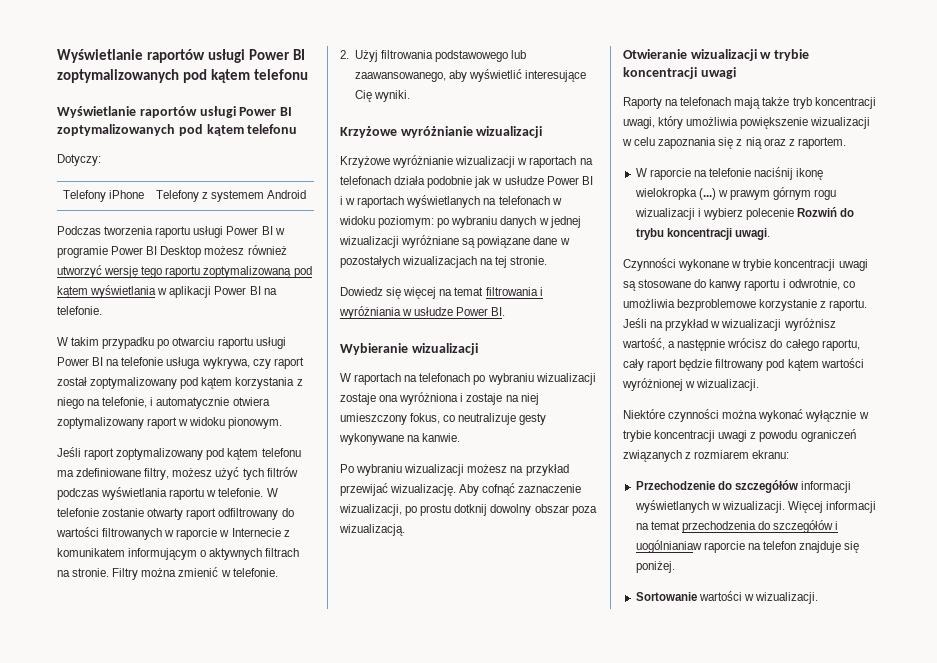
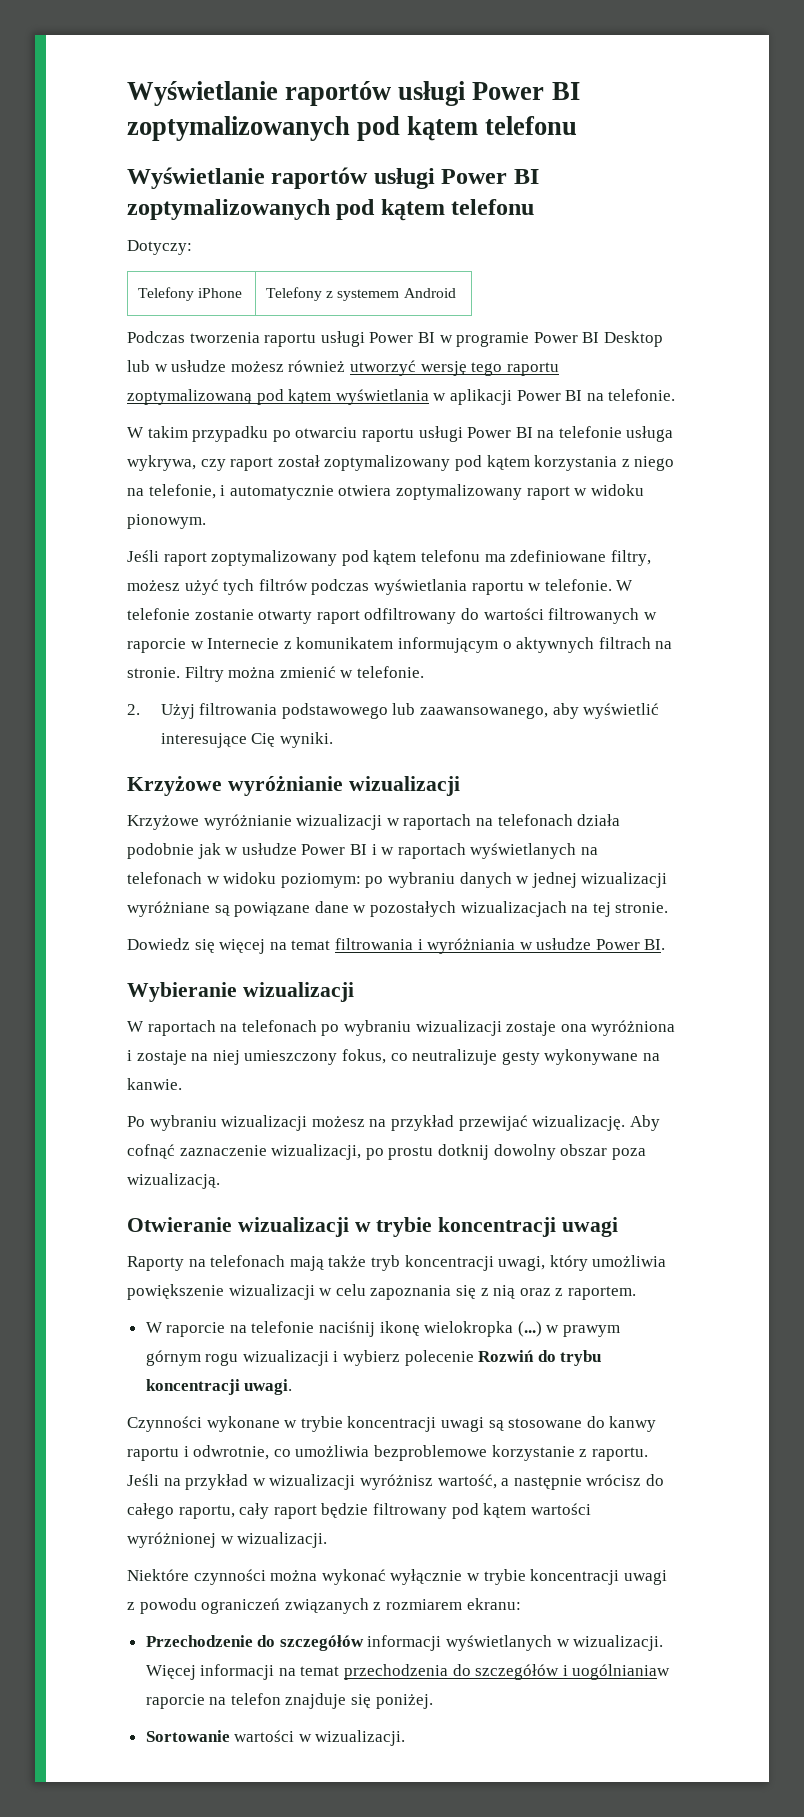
(202, 252) none -> [127,360,227,372] lub w usłudze

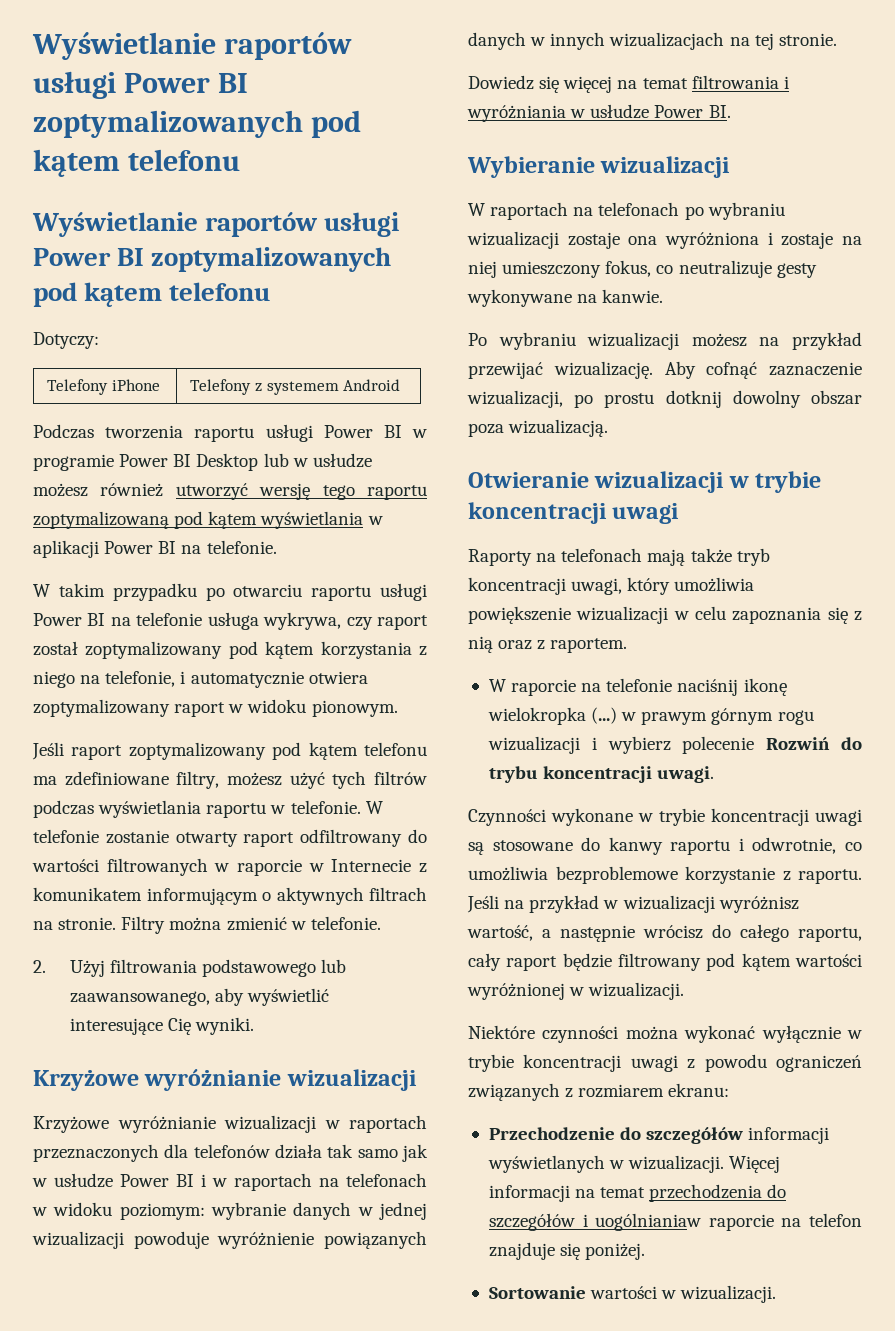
[475,814,621,826] [127,843,194,859] na telefonach działa podobnie -> [33,1144,398,1162] przeznaczonych dla telefonów działa tak samo
[470,843,577,859] wyświetlanych -> (312, 1182) none
[365,872,455,888] po wybraniu -> [211,1202,286,1220] wybranie
[127,901,456,917] wyróżniane są powiązane dane w pozostałych -> [133,1231,428,1249] [468,32,606,50] powoduje wyróżnienie powiązanych danych w innych

